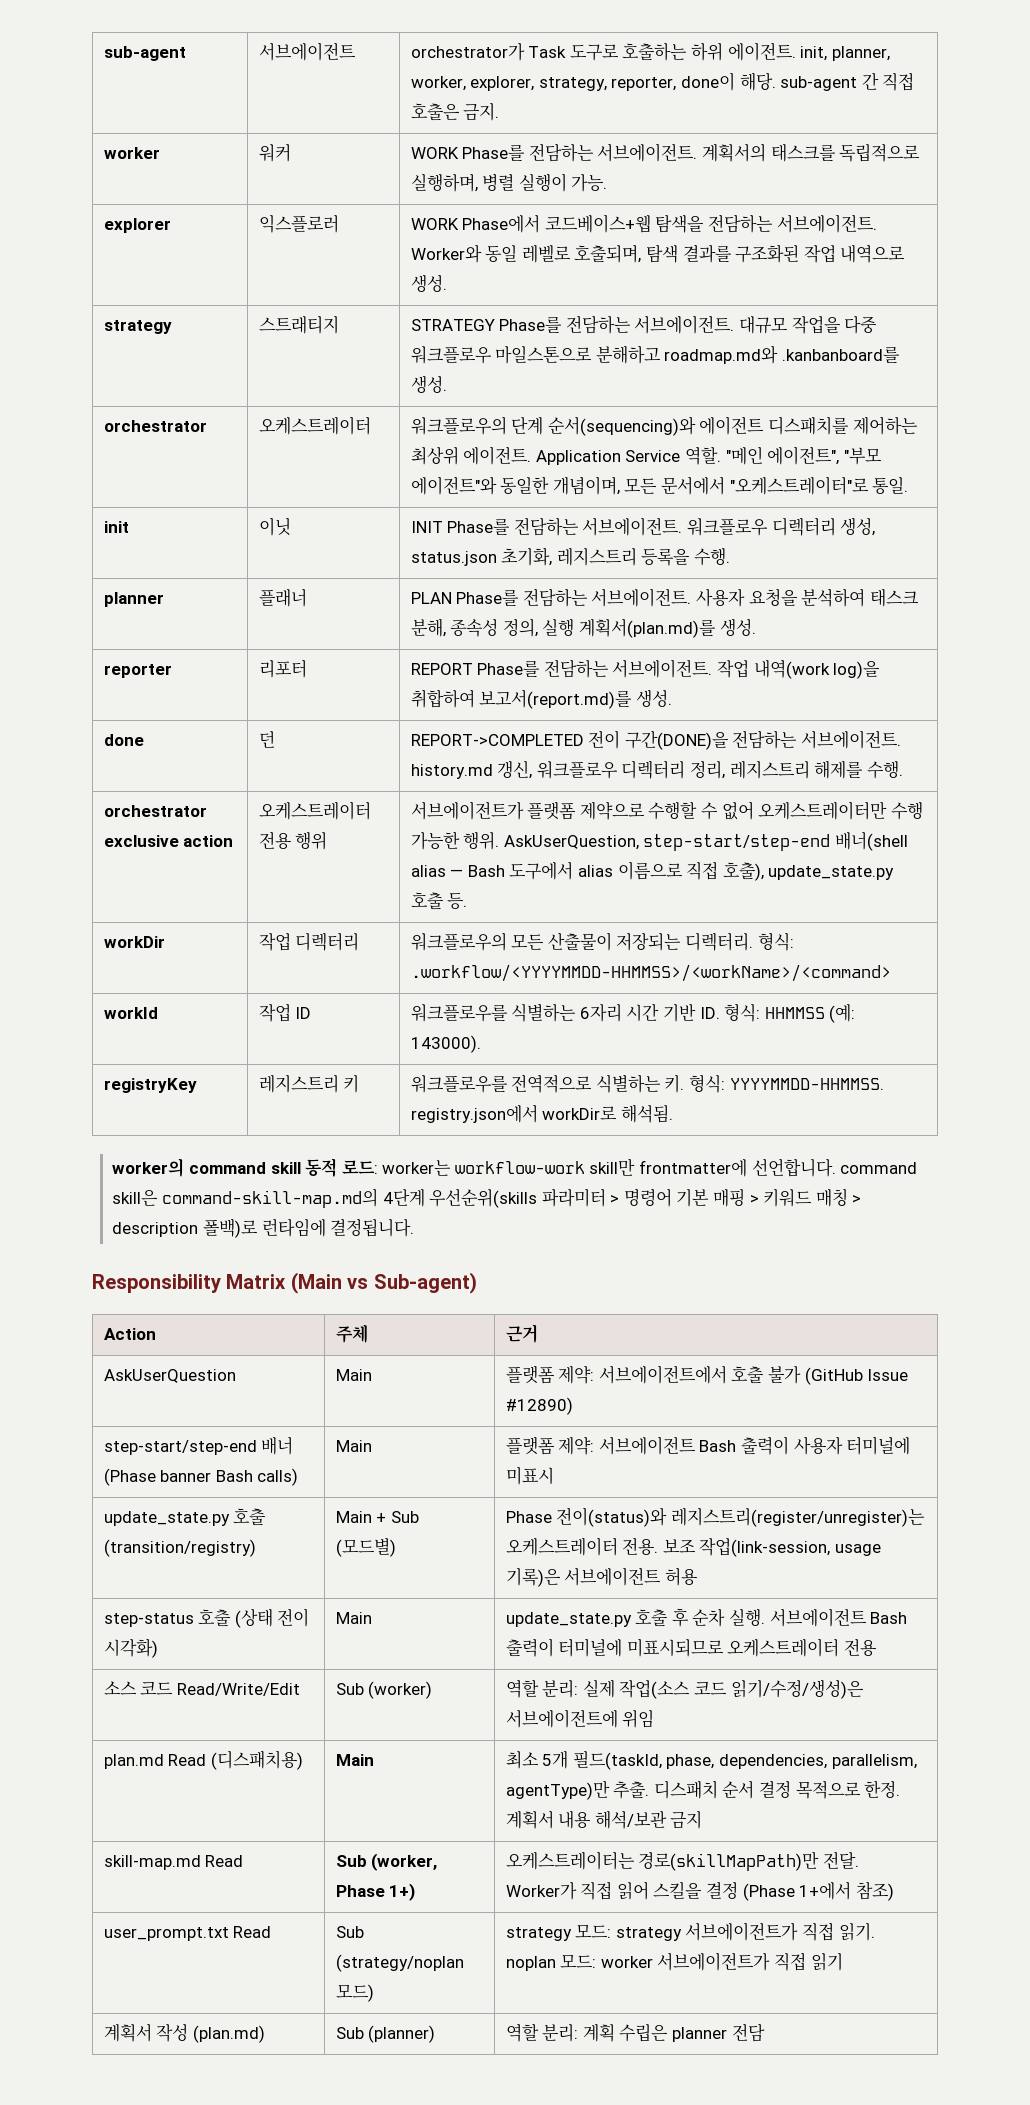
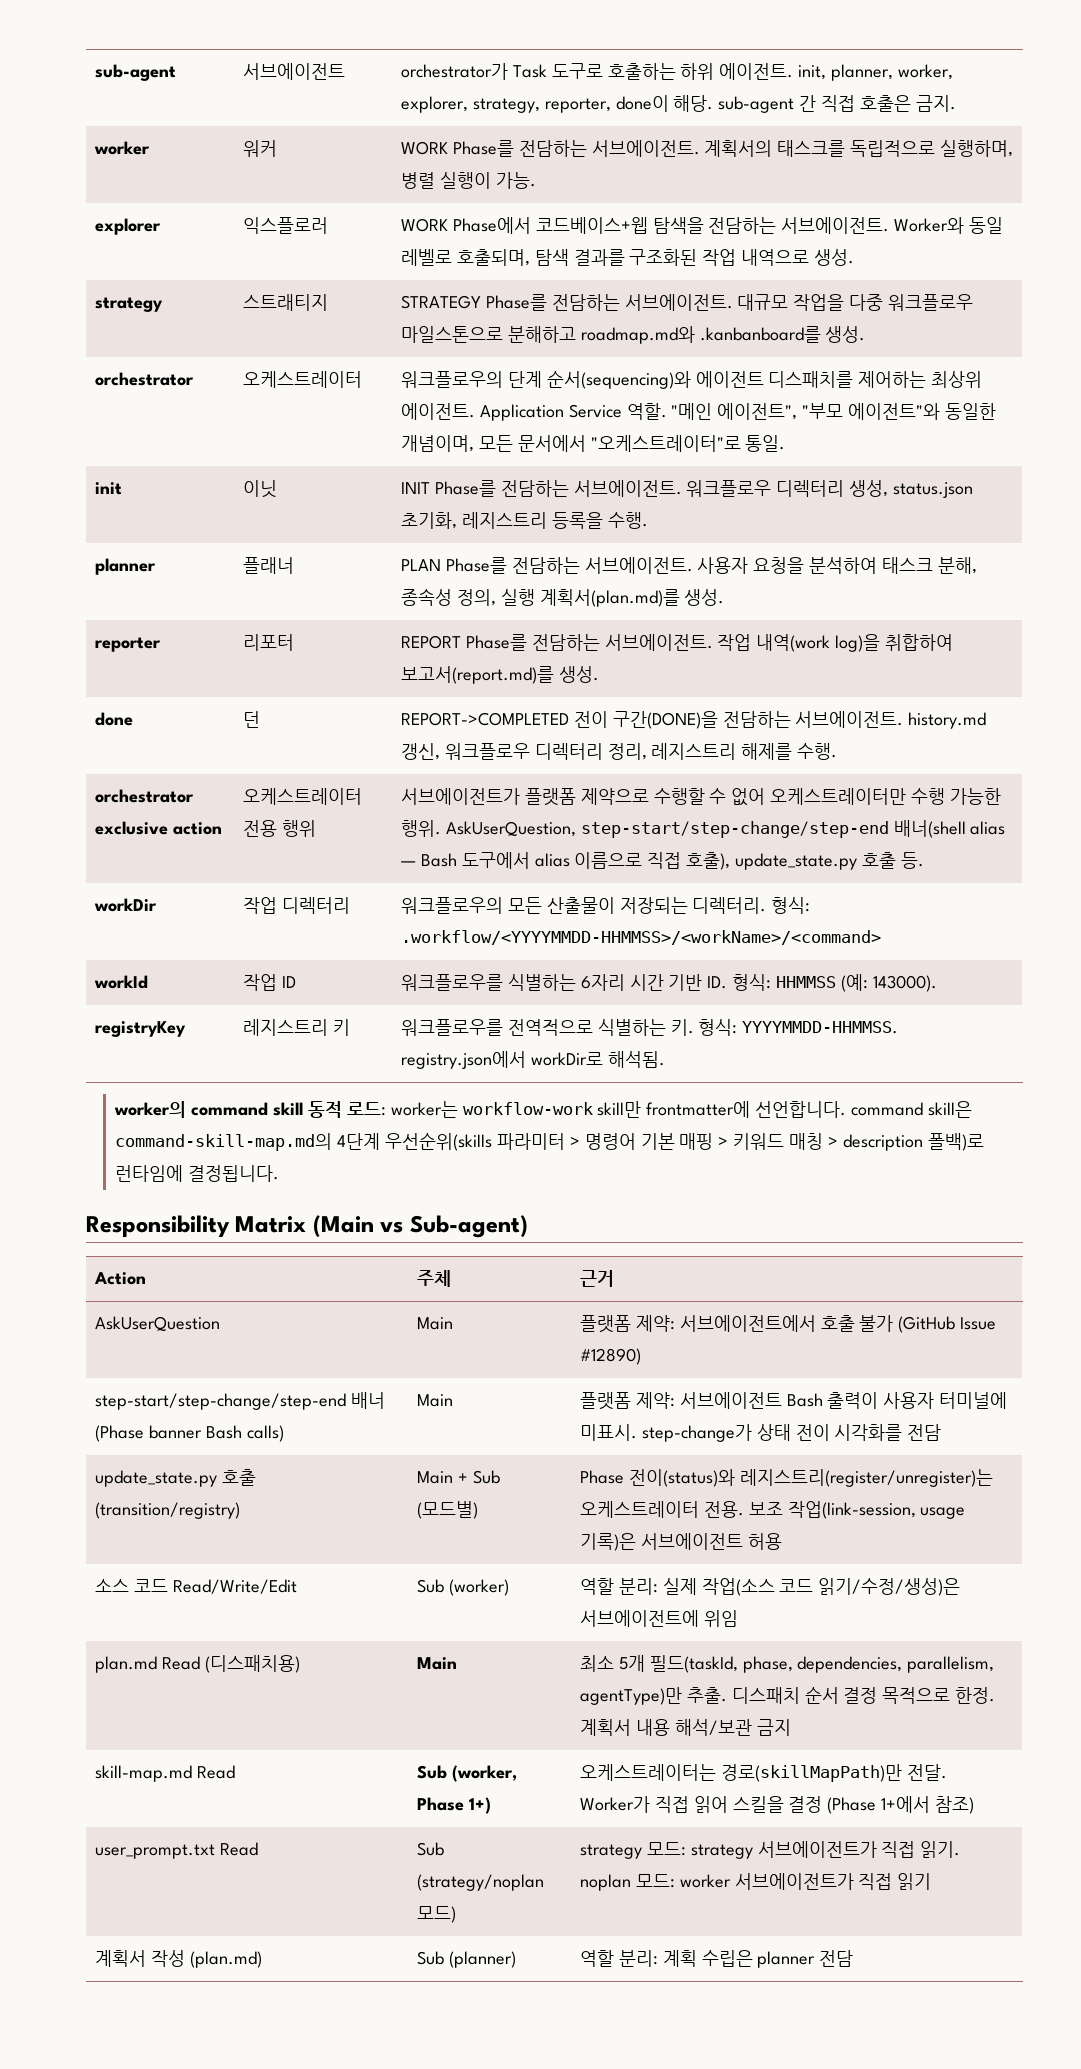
[643,834,831,851] step-start/step-end -> [580,821,889,838] step-start/step-change/step-end
[103,1440,257,1455] step-start/step-end -> [95,1393,347,1410] step-start/step-change/step-end
[505,1466,554,1485] 미표시 -> [580,1424,942,1442] 미표시. step-change가 상태 전이 시각화를 전담
[103,1608,310,1628] [103,1638,158,1658] [335,1612,372,1624] [505,1608,908,1627] [505,1638,878,1657] // step-status 호출 (상태 전이 시각화) | Main | update_state.py 호출 후 순차 실행. 서브에이전트 Bash 출력이 터미널에 미표시되므로 오케스트레이터 전용 -> (782, 1541) none

